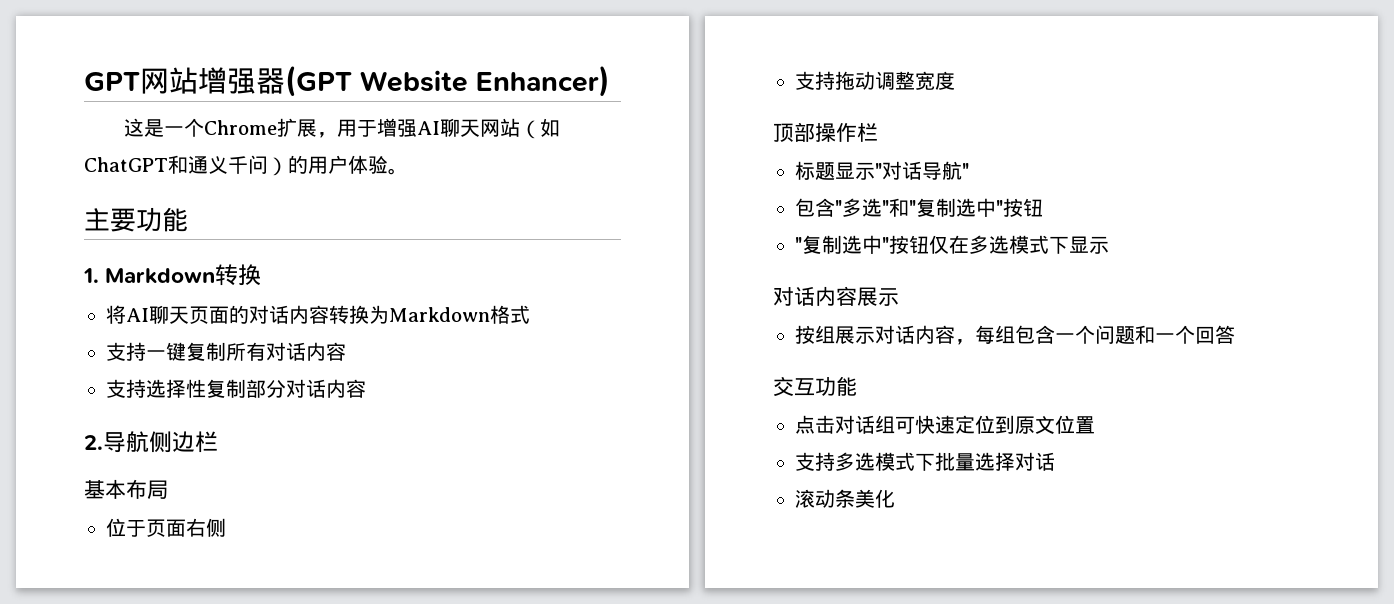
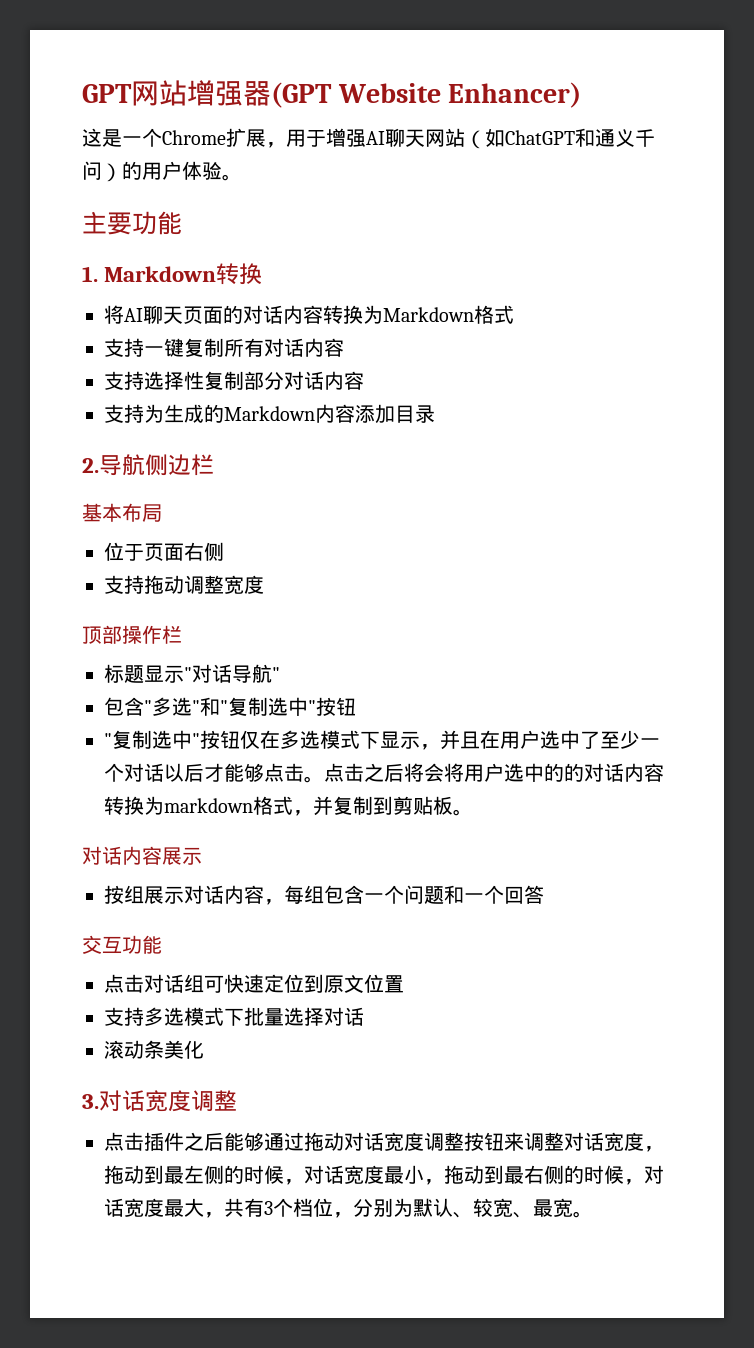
(366, 388) none -> [104,404,435,424] // 支持为生成的Markdown内容添加目录
(1109, 245) none -> [420,730,660,750] [104,763,664,783] [104,796,473,816] ，并且在用户选中了至少一个对话以后才能够点击。点击之后将会将用户选中的的对话内容转换为markdown格式，并复制到剪贴板。
(895, 498) none -> [82,1090,237,1112] [104,1132,664,1152] [104,1165,664,1185] [104,1198,593,1218] // 3.对话宽度调整 // 点击插件之后能够通过拖动对话宽度调整按钮来调整对话宽度，拖动到最左侧的时候，对话宽度最小，拖动到最右侧的时候，对话宽度最大，共有3个档位，分别为默认、较宽、最宽。

